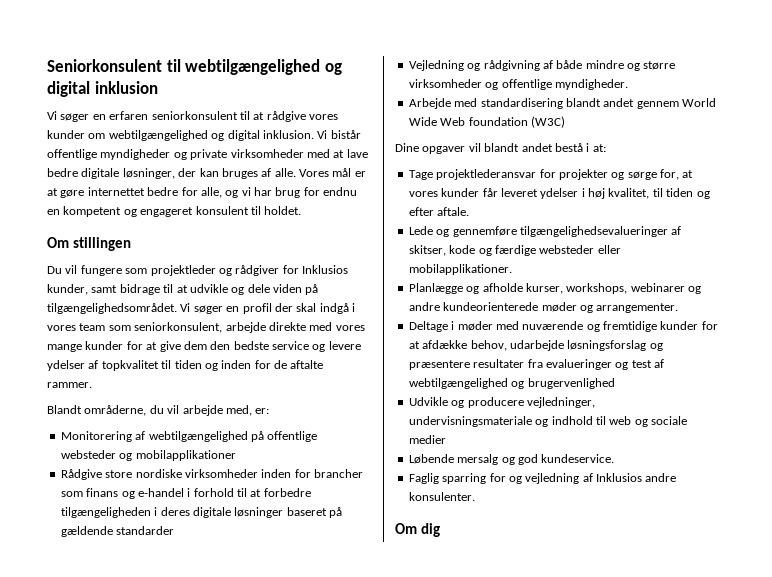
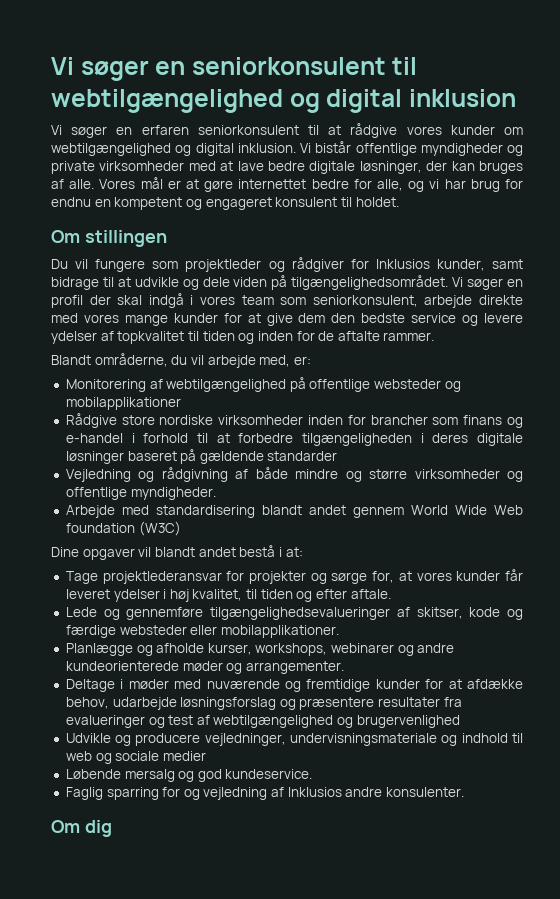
[47,59,162,72] Seniorkonsulent -> [51,57,386,81] Vi søger en seniorkonsulent

